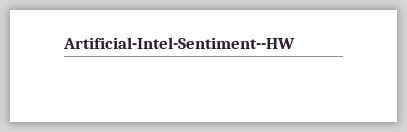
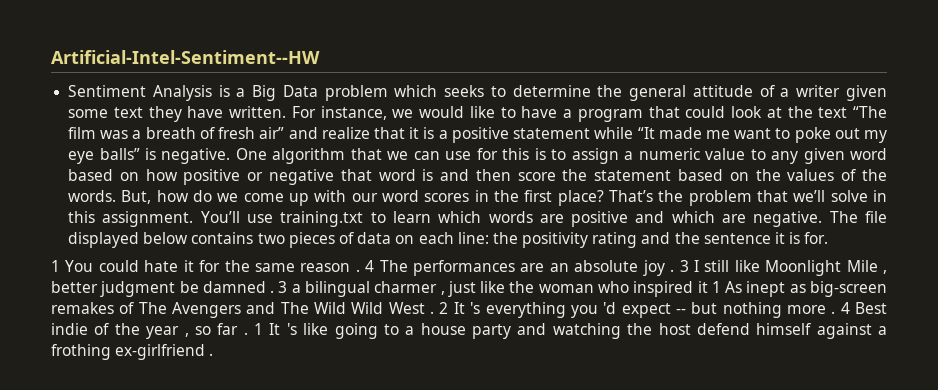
(295, 43) none -> [68,85,887,101] [68,106,887,122] [68,127,887,143] [68,148,888,164] [68,169,888,185] [68,190,887,206] [68,211,888,227] [68,232,829,248] [51,260,887,276] [51,281,888,297] [51,302,887,318] [51,323,887,339] [51,344,214,360] // Sentiment Analysis is a Big Data problem which seeks to determine the general attitude of a writer given some text they have written. For instance, we would like to have a program that could look at the text “The film was a breath of fresh air” and realize that it is a positive statement while “It made me want to poke out my eye balls” is negative. One algorithm that we can use for this is to assign a numeric value to any given word based on how positive or negative that word is and then score the statement based on the values of the words. But, how do we come up with our word scores in the first place? That’s the problem that we’ll solve in this assignment. You’ll use training.txt to learn which words are positive and which are negative. The file displayed below contains two pieces of data on each line: the positivity rating and the sentence it is for. // 1 You could hate it for the same reason . 4 The performances are an absolute joy . 3 I still like Moonlight Mile , better judgment be damned . 3 a bilingual charmer , just like the woman who inspired it 1 As inept as big-screen remakes of The Avengers and The Wild Wild West . 2 It 's everything you 'd expect -- but nothing more . 4 Best indie of the year , so far . 1 It 's like going to a house party and watching the host defend himself against a frothing ex-girlfriend .

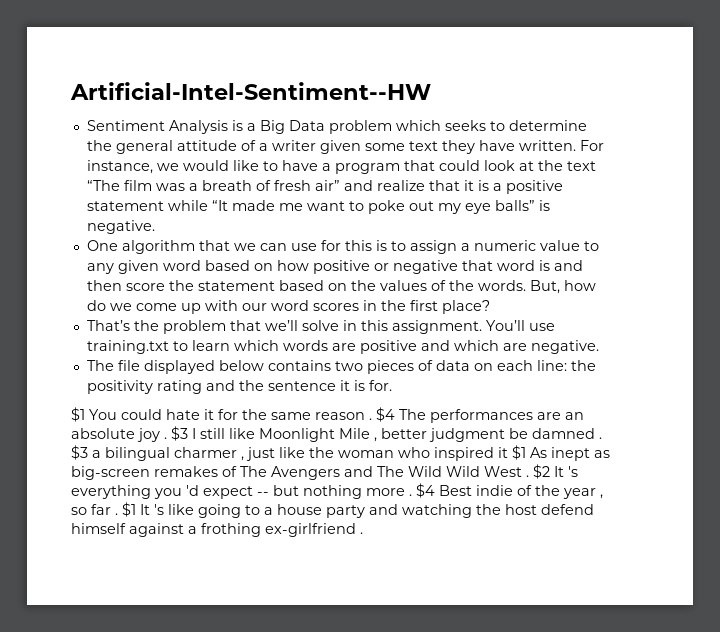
(231, 156) none -> (155, 227) //
(604, 198) none -> (490, 307) //
(823, 219) none -> (599, 347) //
[51,260,60,272] 1 -> [71,407,85,422] $1
[365,260,375,272] 4 -> [376,407,395,422] $4
[679,260,689,272] 3 -> [171,426,188,441] $3
[278,281,288,293] 3 -> [71,445,88,460] $3
[711,281,721,293] 1 -> [512,445,526,460] $1
[439,302,449,314] 2 -> [533,464,550,479] $2
[840,302,850,314] 4 -> [416,483,435,498] $4
[254,323,263,335] 1 -> [122,502,136,517] $1

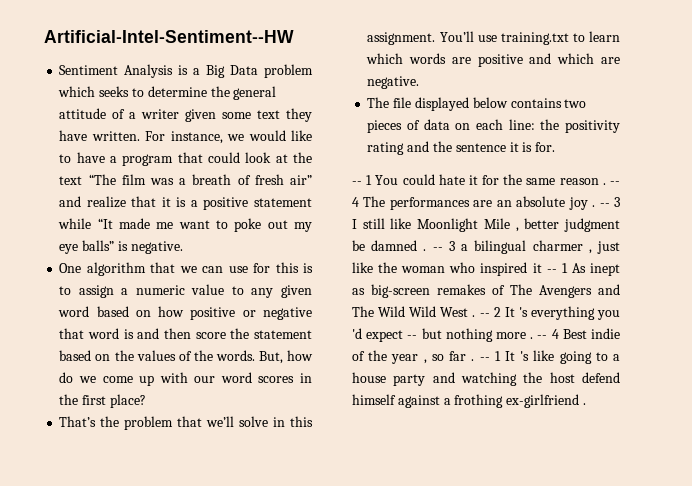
[71,407,85,422] $1 -> [352,175,373,185] -- 1
[376,407,395,422] $4 -> [610,181,620,185] [352,197,359,207] -- 4
[171,426,188,441] $3 -> [599,197,620,207] -- 3
[71,445,88,460] $3 -> [432,241,455,251] -- 3
[512,445,526,460] $1 -> [546,263,568,273] -- 1
[533,464,550,479] $2 -> [479,307,501,317] -- 2
[416,483,435,498] $4 -> [537,329,559,339] -- 4
[122,502,136,517] $1 -> [479,351,501,361] -- 1

